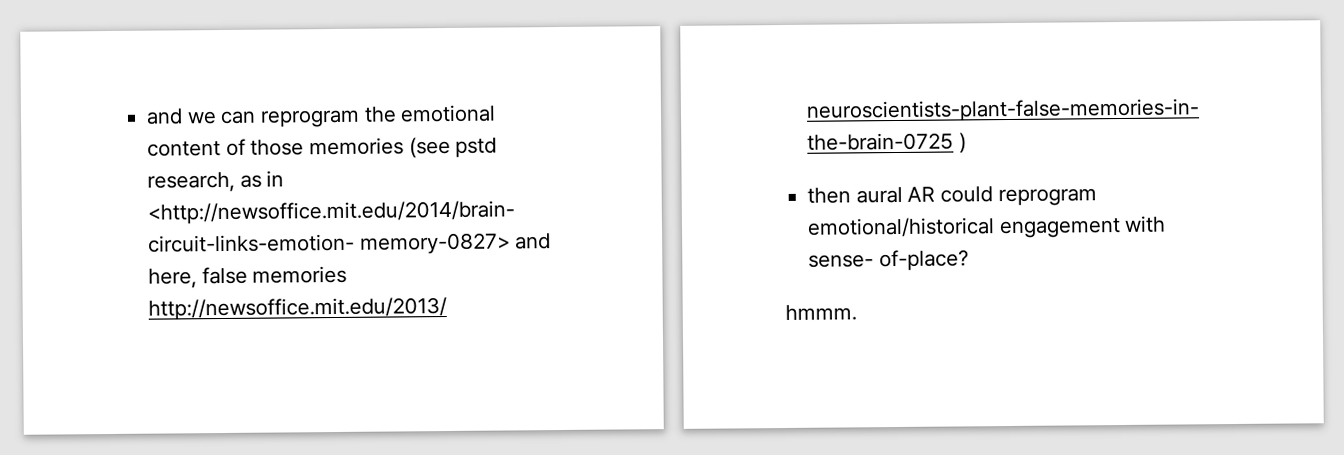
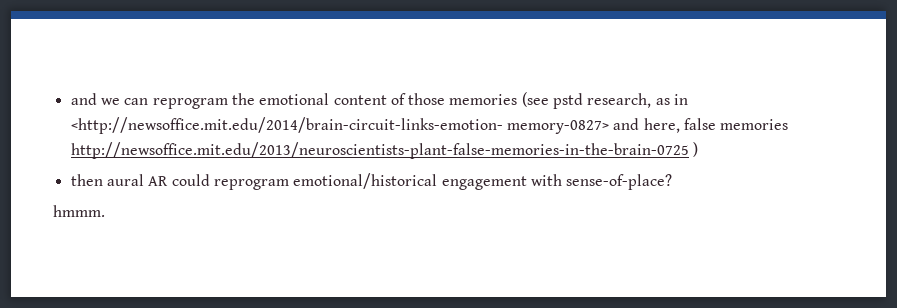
[808,249,969,272] sense- of-place? -> [566,174,673,190] sense-of-place?

